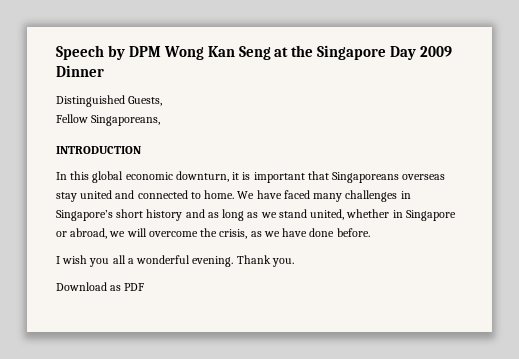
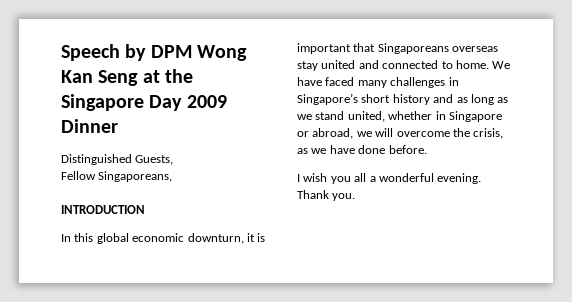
[56,282,145,291] // Download as PDF -> (356, 197) none

